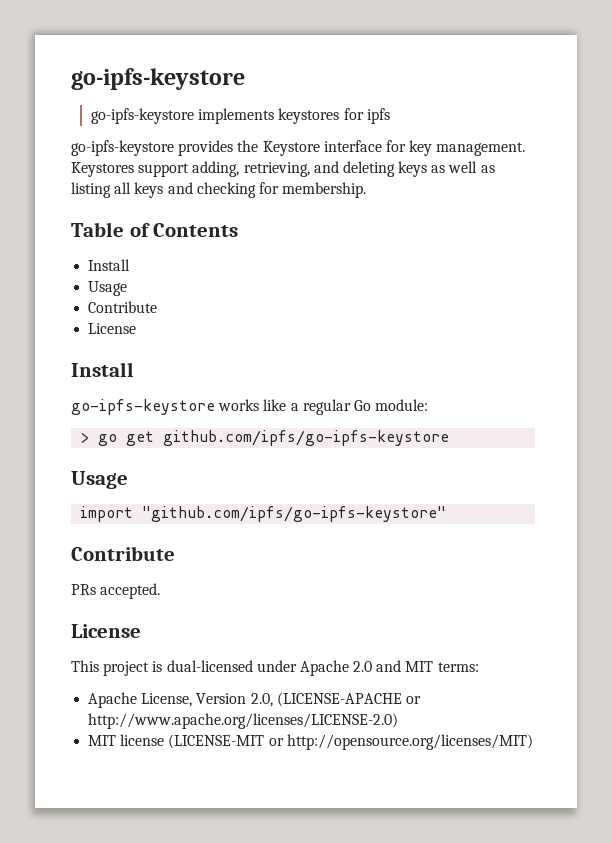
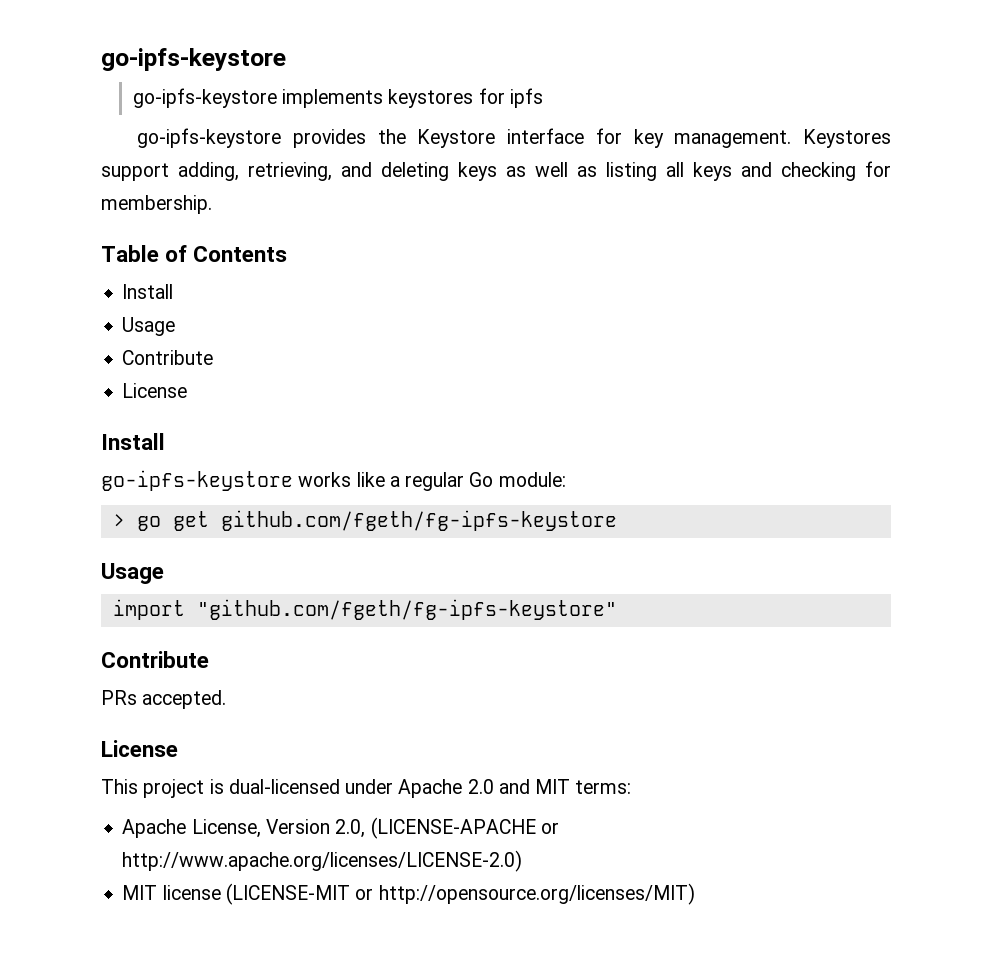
[163,430,450,446] github.com/ipfs/go-ipfs-keystore -> [220,510,617,531] github.com/fgeth/fg-ipfs-keystore
[142,506,447,522] "github.com/ipfs/go-ipfs-keystore" -> [196,599,617,620] "github.com/fgeth/fg-ipfs-keystore"

